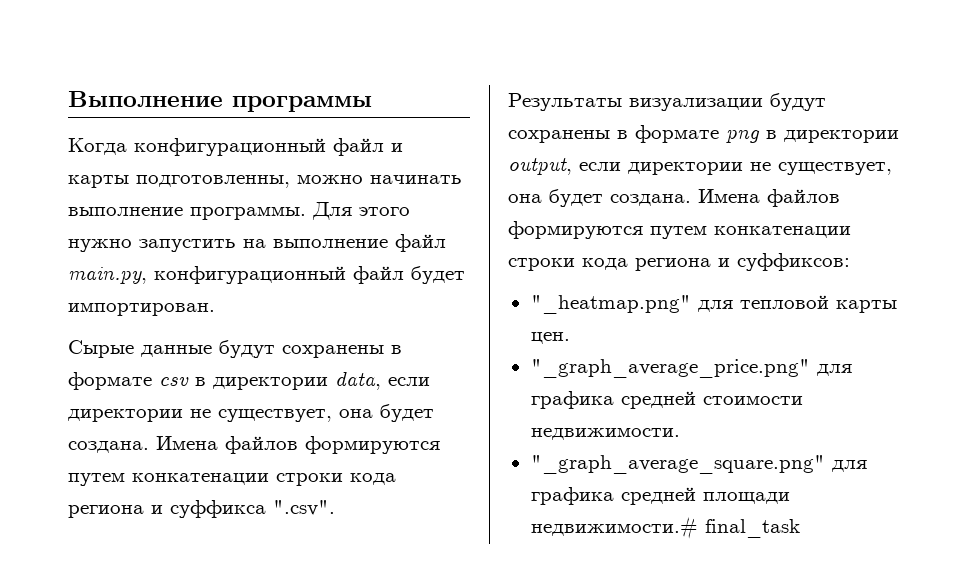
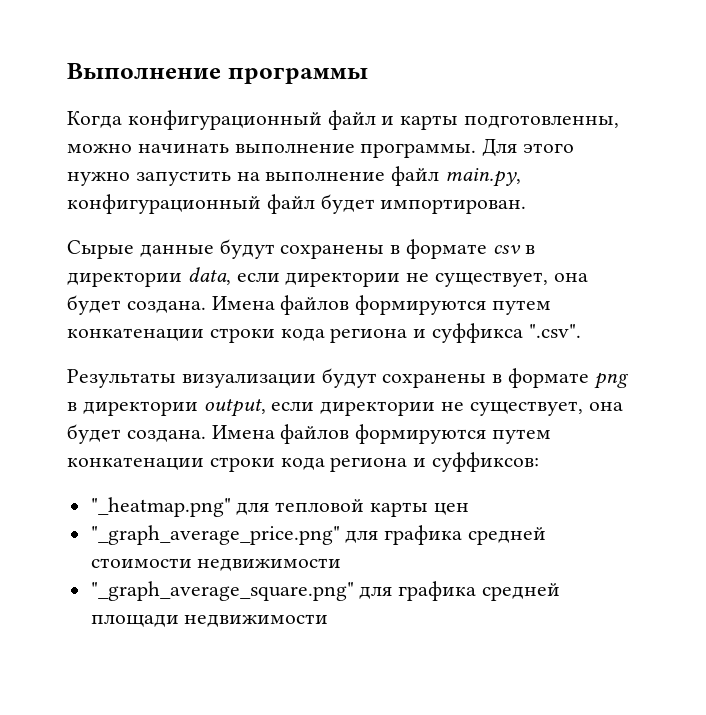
[530,332,570,344] цен. -> [433,503,469,515] цен
[530,428,680,440] недвижимости. -> [197,558,342,571] недвижимости
[530,516,800,539] недвижимости.# final_task -> [184,614,329,627] недвижимости

